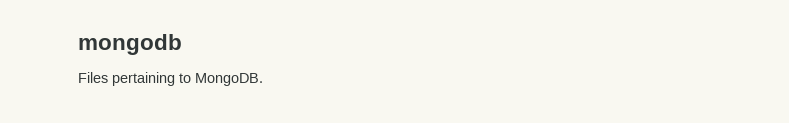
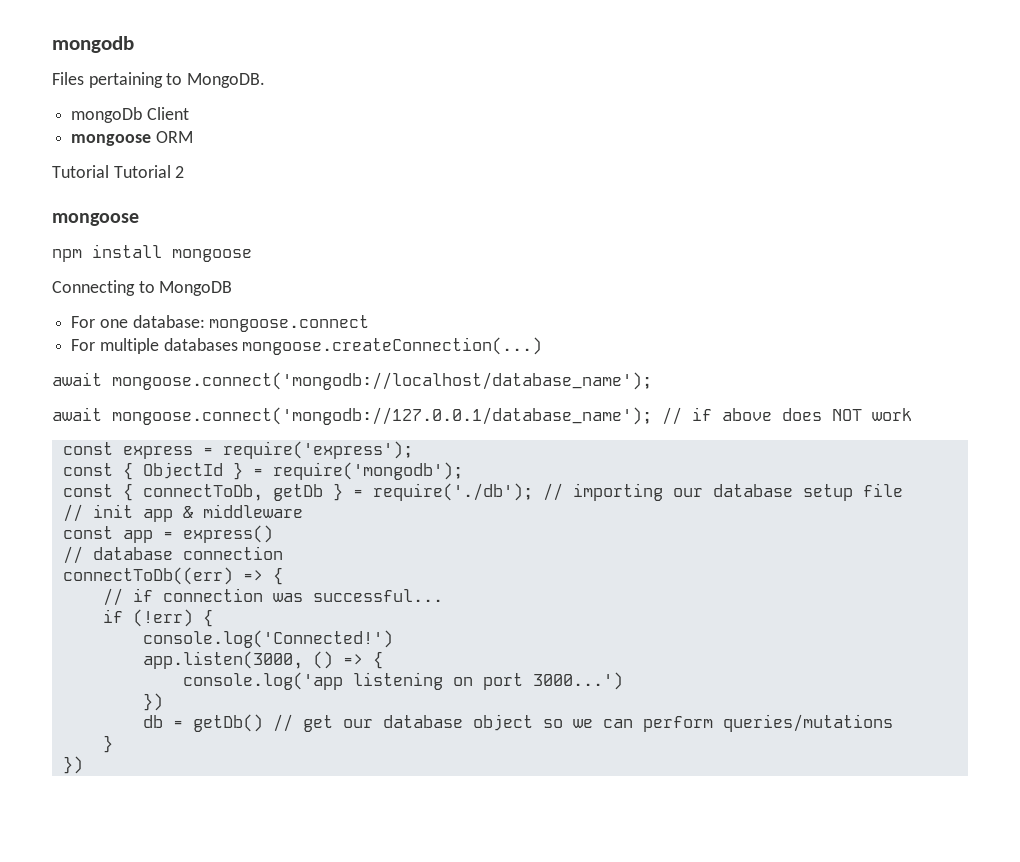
(263, 79) none -> [71,107,189,123] [71,131,193,146] [52,165,185,178] [52,213,139,226] [52,244,252,262] [52,280,233,296] [71,315,370,332] [71,337,543,355] [52,372,652,390] [52,407,912,425] [62,441,413,459] [62,462,463,480] [62,483,903,501] [62,504,303,522] [62,525,273,543] [62,546,283,564] [62,567,283,585] [102,588,443,606] [102,609,213,627] [142,630,393,648] [142,651,383,669] [182,672,623,690] [142,693,163,711] [142,714,893,732] [102,735,113,753] [62,756,83,774] // mongoDb Client // mongoose ORM // Tutorial Tutorial 2 // mongoose // npm install mongoose // Connecting to MongoDB // For one database: mongoose.connect // For multiple databases mongoose.createConnection(...) // await mongoose.connect('mongodb://localhost/database_name'); // await mongoose.connect('mongodb://127.0.0.1/database_name'); // if above does NOT work // const express = require('express'); // const { ObjectId } = require('mongodb'); // const { connectToDb, getDb } = require('./db'); // importing our database setup file // // init app & middleware // const app = express() // // database connection // connectToDb((err) => { // // if connection was successful... // if (!err) { // console.log('Connected!') // app.listen(3000, () => { // console.log('app listening on port 3000...') // }) // db = getDb() // get our database object so we can perform queries/mutations // } // })

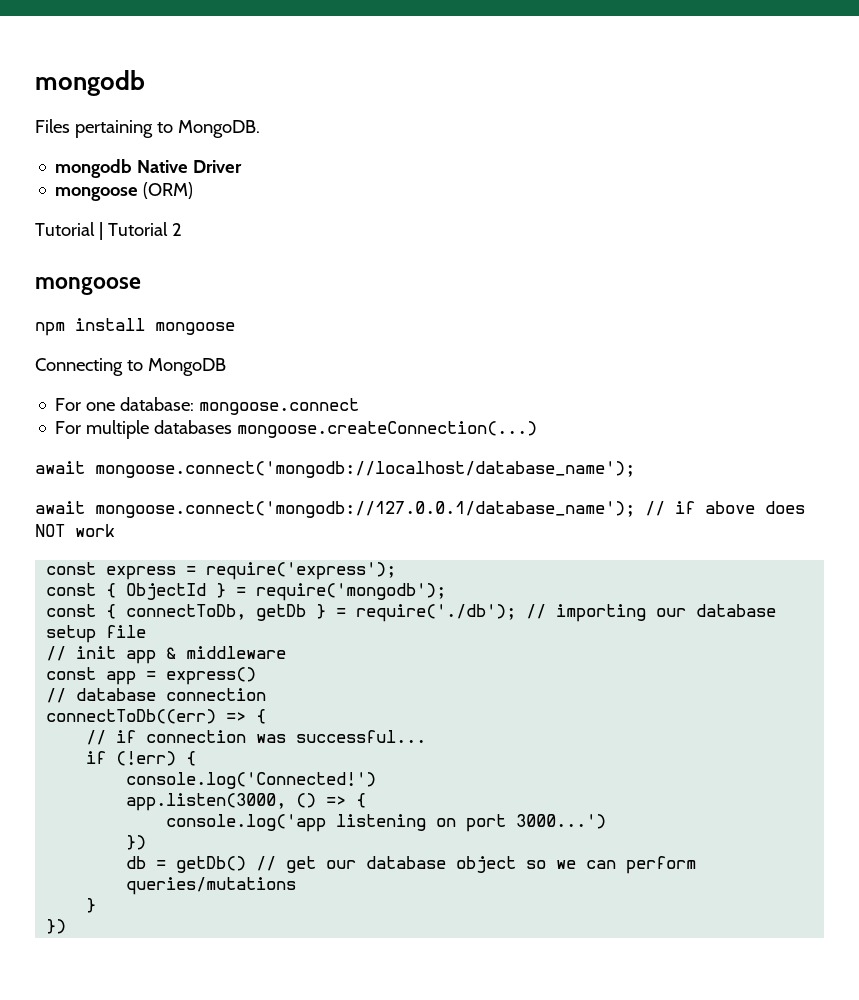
[71,107,189,123] [71,131,193,146] [52,165,109,178] mongoDb Client // mongoose ORM // Tutorial -> [55,159,243,178] [55,182,194,201] [35,222,103,240] mongodb Native Driver // mongoose (ORM) // Tutorial |

